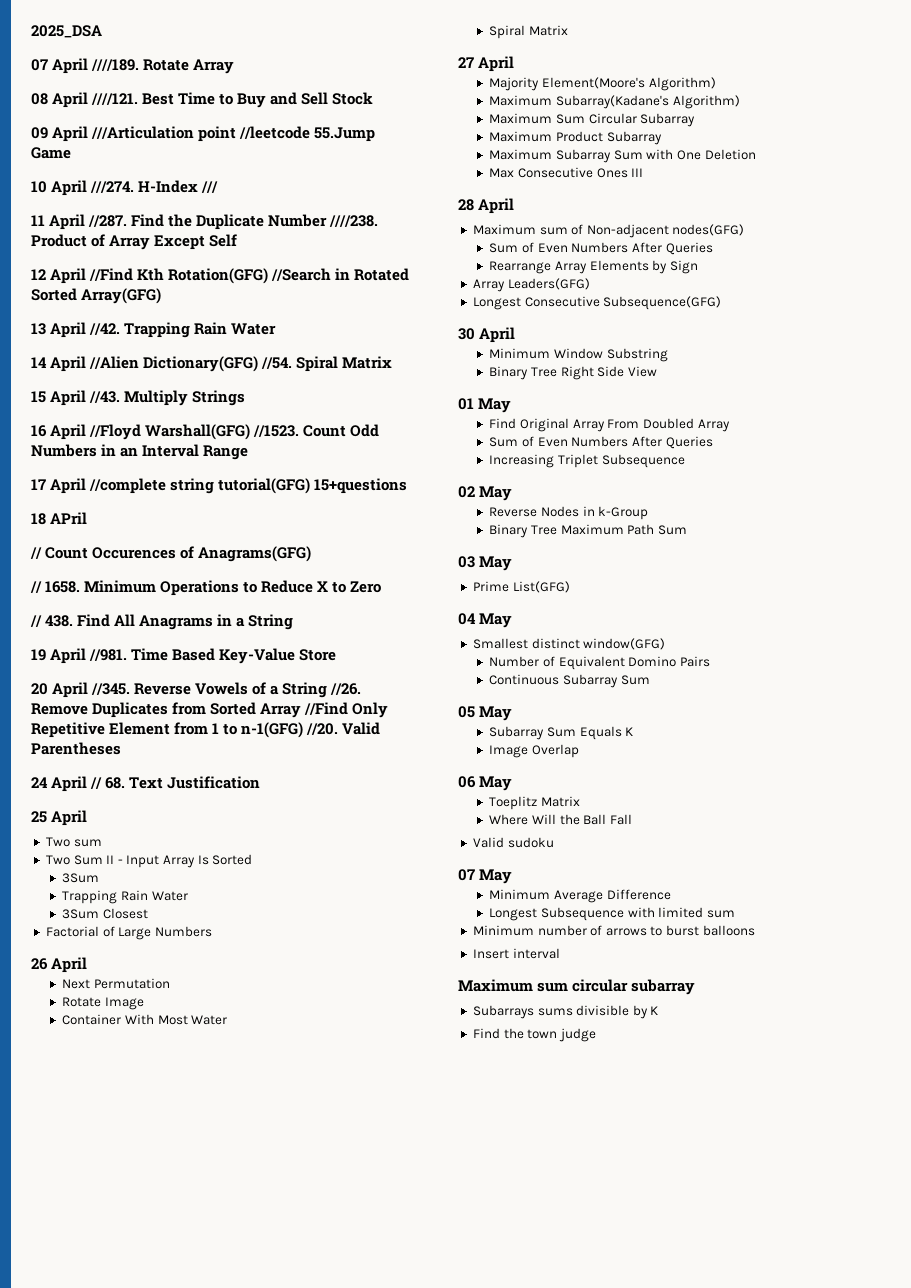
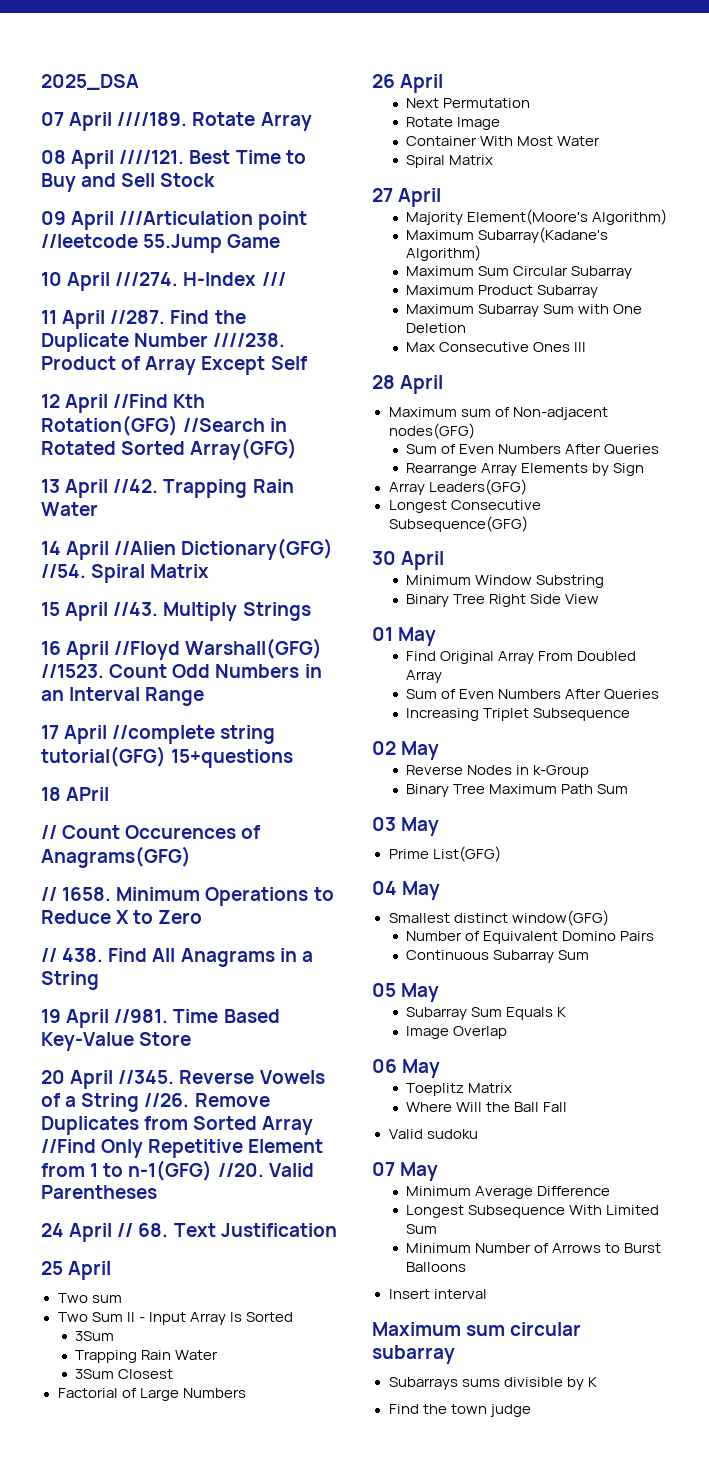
[627,907,735,918] [472,925,755,936] with limited sum // Minimum number of arrows to burst balloons -> [569,1205,660,1215] [406,1224,438,1234] [406,1243,662,1253] [406,1262,467,1272] With Limited Sum // Minimum Number of Arrows to Burst Balloons

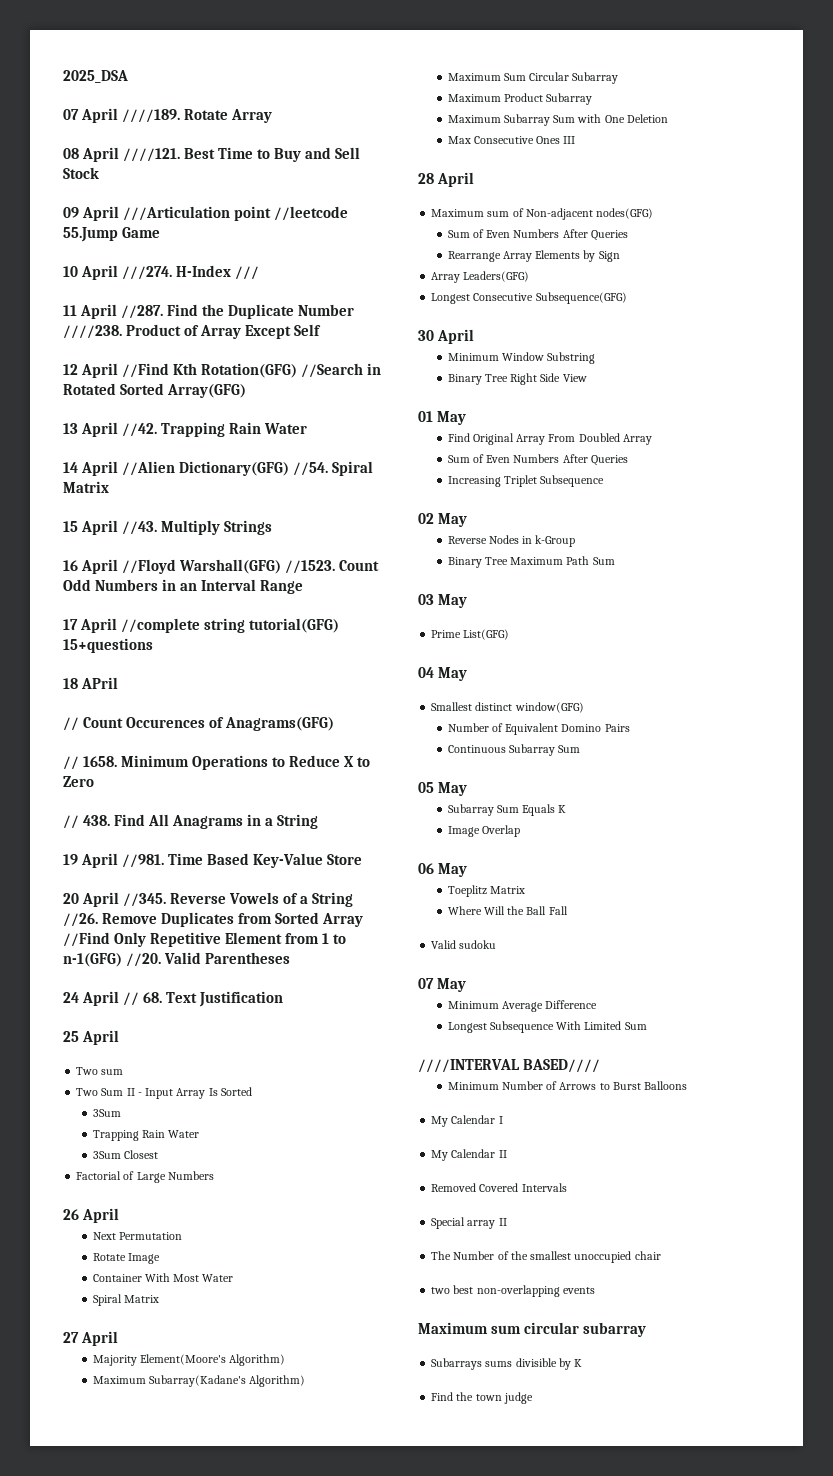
(438, 1229) none -> [418,1059,601,1073] // ////INTERVAL BASED////
[388,1289,487,1299] Insert interval -> [431,1115,503,1127] [431,1149,507,1161] [431,1183,567,1192] [431,1217,507,1229] [431,1251,661,1263] [431,1285,595,1297] My Calendar I // My Calendar II // Removed Covered Intervals // Special array II // The Number of the smallest unoccupied chair // two best non-overlapping events

